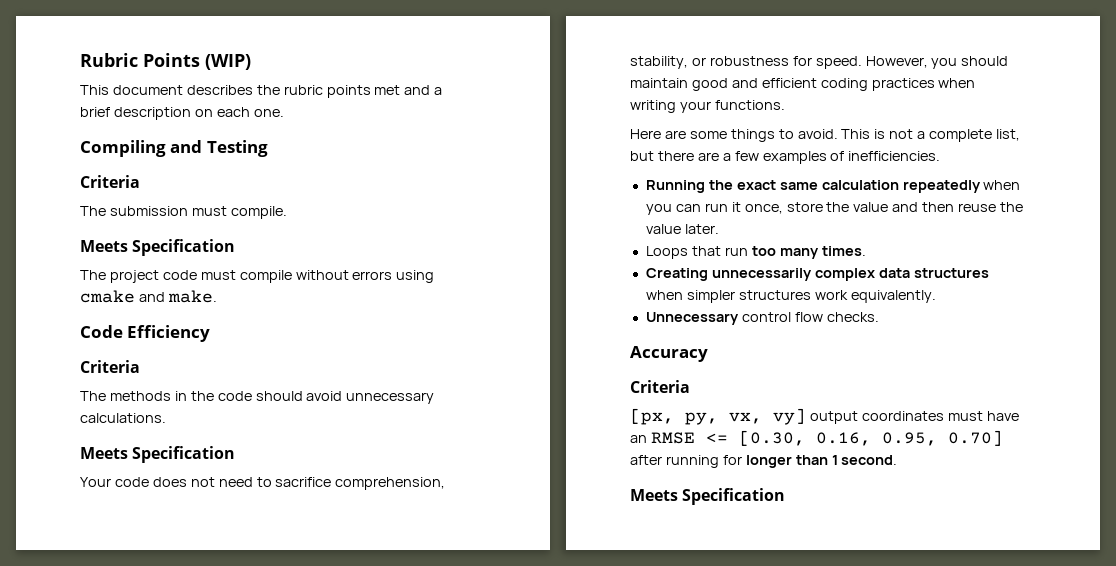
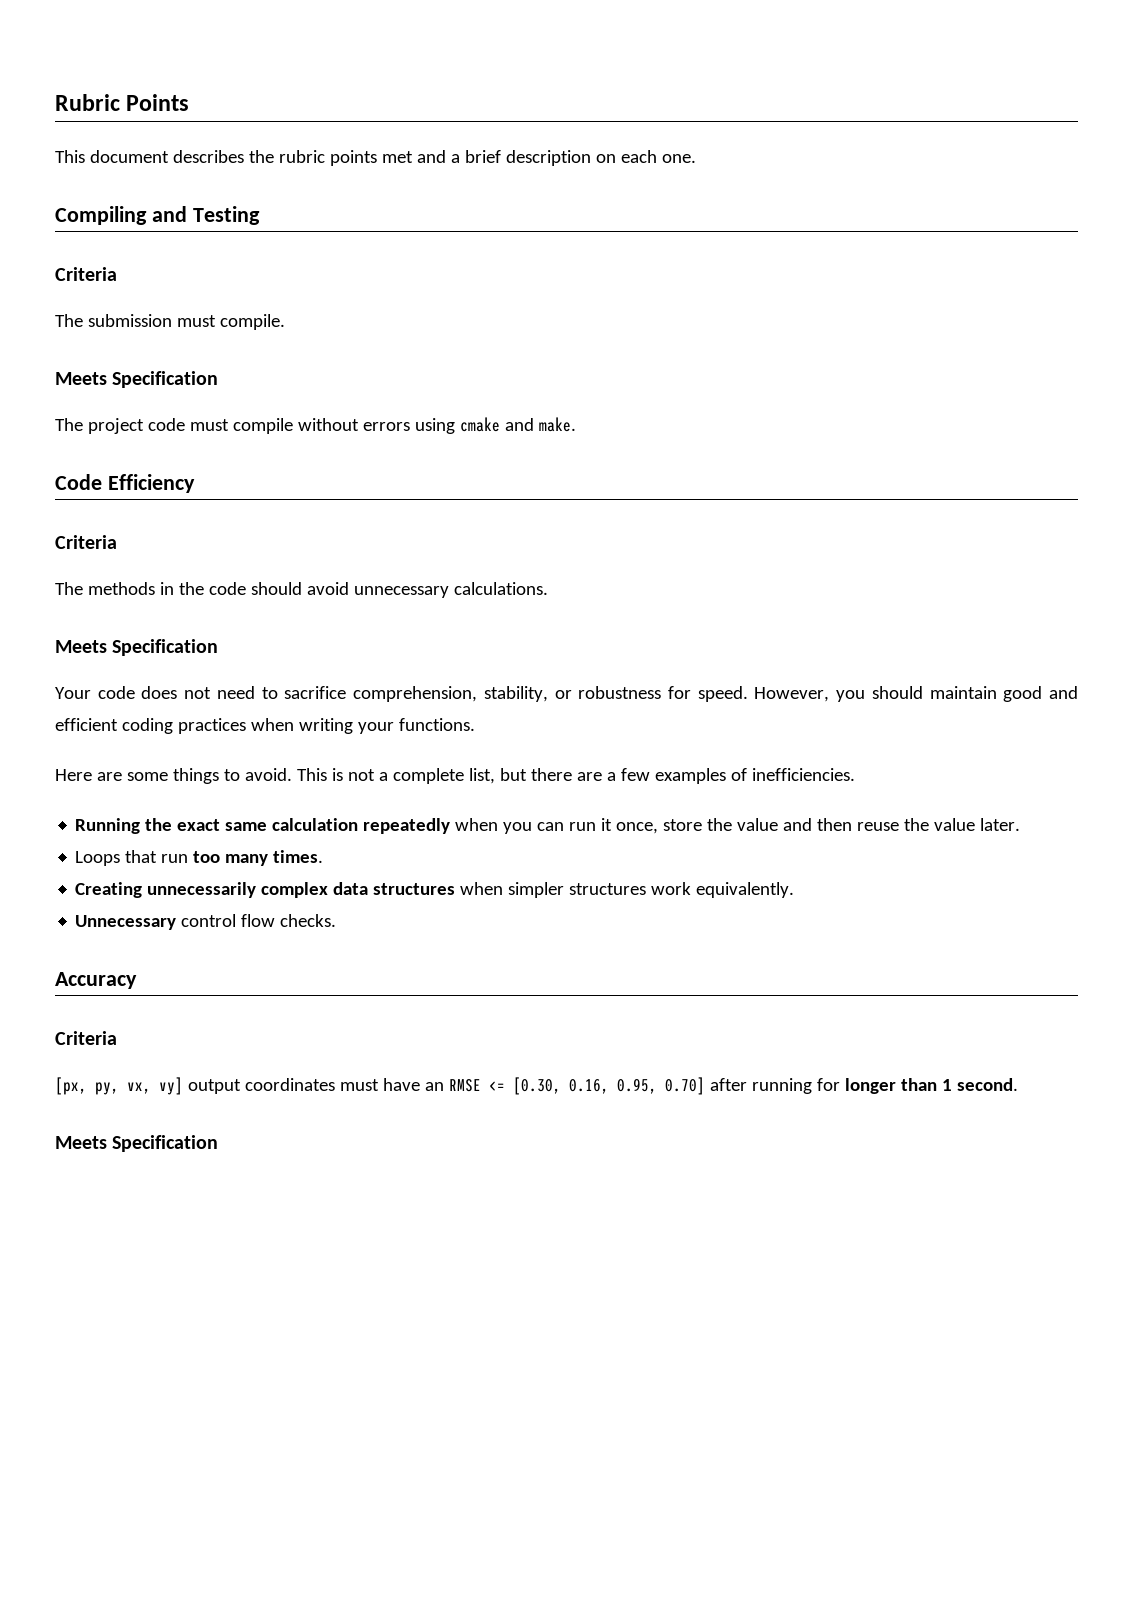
[205,54,251,70] (WIP) -> (190, 102) none

